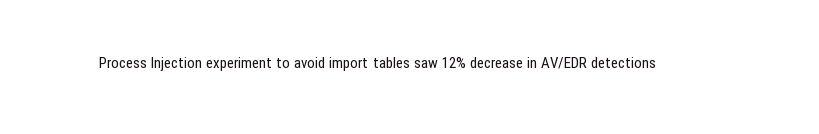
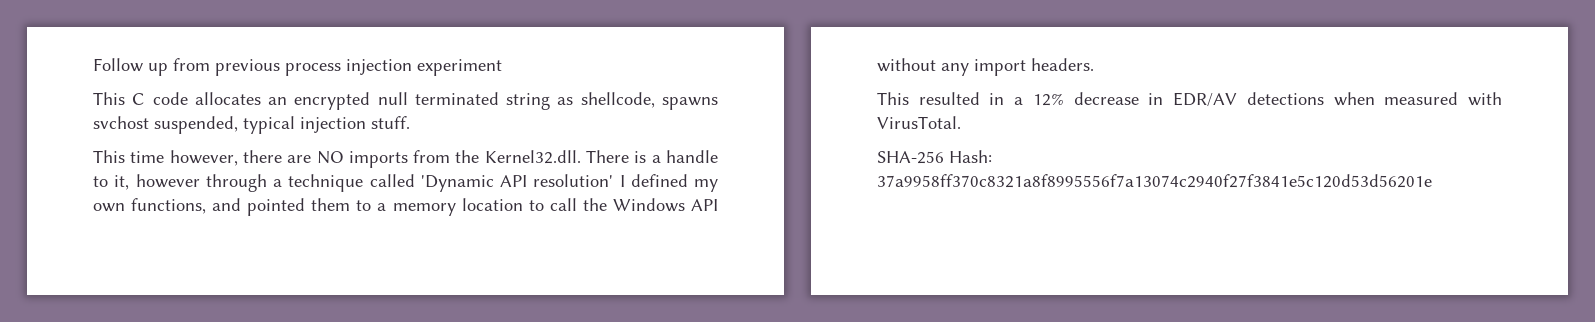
[99,57,656,71] Process Injection experiment to avoid import tables saw 12% decrease in AV/EDR detections -> [93,58,502,76] [93,92,718,110] [93,116,410,134] [93,150,718,168] [93,174,718,192] [93,198,719,216] [877,58,1094,76] [877,92,1502,107] [877,116,961,129] [877,150,992,164] [877,174,1432,188] Follow up from previous process injection experiment // This C code allocates an encrypted null terminated string as shellcode, spawns svchost suspended, typical injection stuff. // This time however, there are NO imports from the Kernel32.dll. There is a handle to it, however through a technique called 'Dynamic API resolution' I defined my own functions, and pointed them to a memory location to call the Windows API without any import headers. // This resulted in a 12% decrease in EDR/AV detections when measured with VirusTotal. // SHA-256 Hash: 37a9958ff370c8321a8f8995556f7a13074c2940f27f3841e5c120d53d56201e

